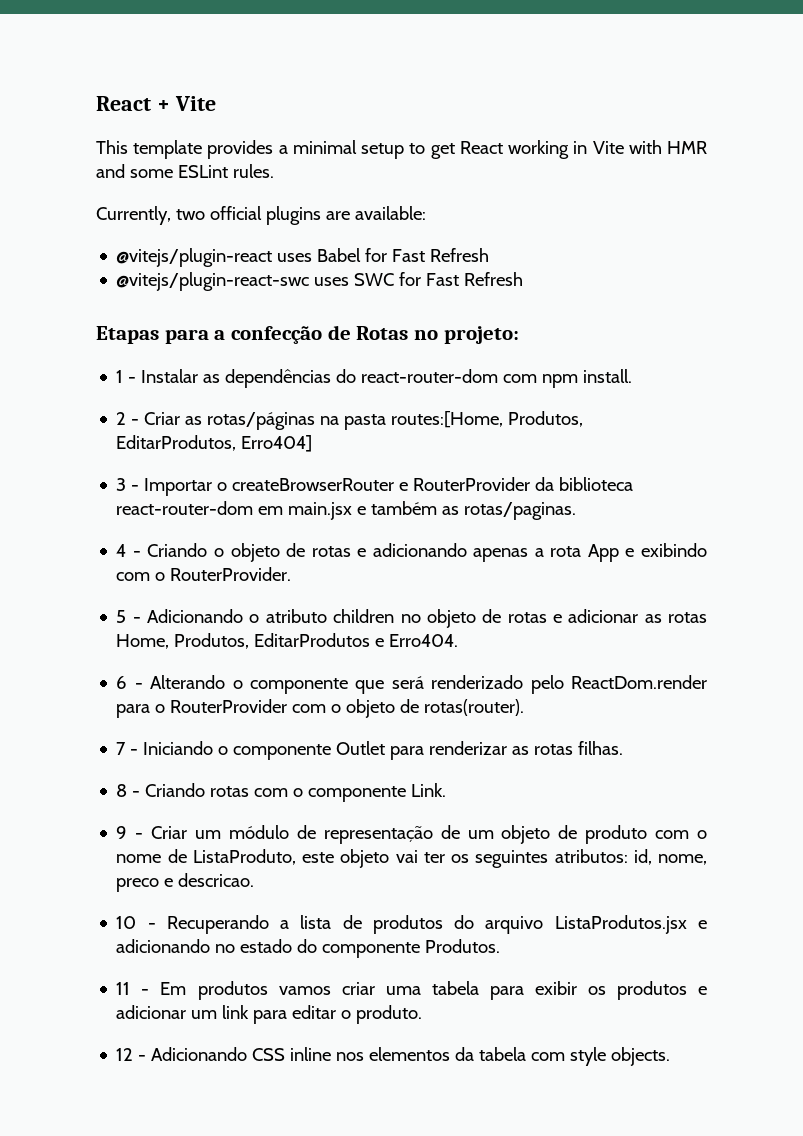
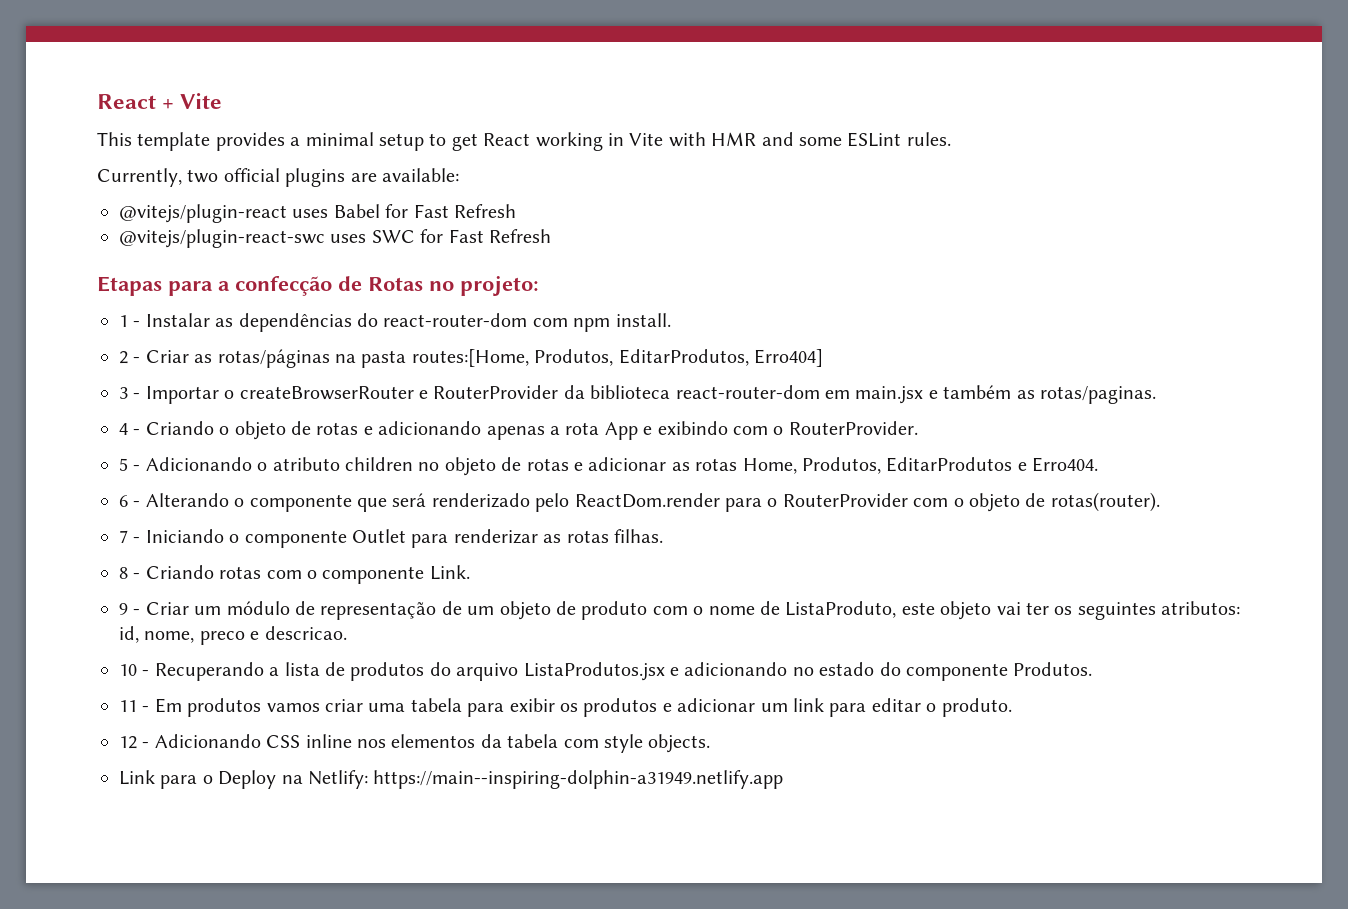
(671, 1056) none -> [119,770,784,789] // Link para o Deploy na Netlify: https://main--inspiring-dolphin-a31949.netlify.app

